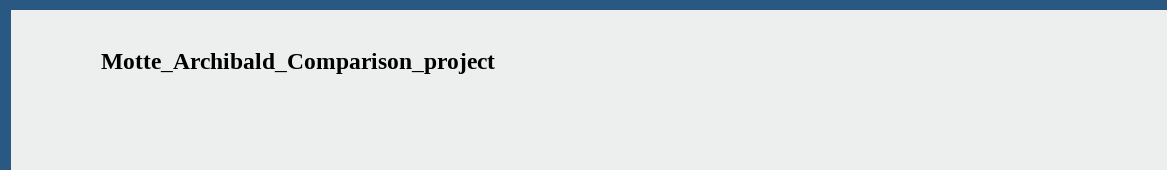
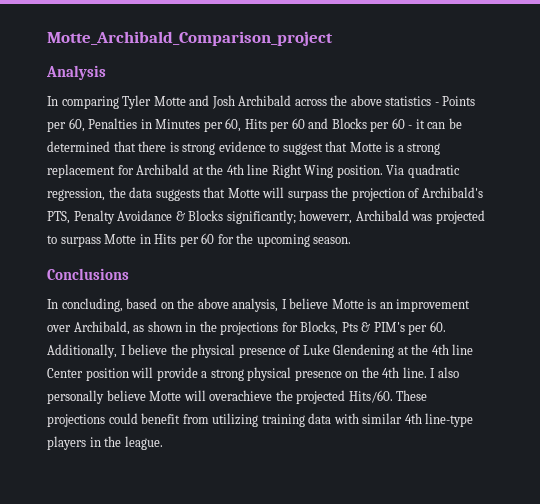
(495, 63) none -> [46,65,106,80] [47,95,476,109] [47,118,462,132] [47,141,441,155] [47,164,460,178] [47,187,483,201] [47,210,485,224] [47,233,352,247] [47,268,129,280] [47,298,471,312] [47,321,446,335] [47,344,474,358] [47,367,459,381] [47,390,428,404] [47,413,474,427] [47,436,163,450] // Analysis // In comparing Tyler Motte and Josh Archibald across the above statistics - Points per 60, Penalties in Minutes per 60, Hits per 60 and Blocks per 60 - it can be determined that there is strong evidence to suggest that Motte is a strong replacement for Archibald at the 4th line Right Wing position. Via quadratic regression, the data suggests that Motte will surpass the projection of Archibald's PTS, Penalty Avoidance & Blocks significantly; howeverr, Archibald was projected to surpass Motte in Hits per 60 for the upcoming season. // Conclusions // In concluding, based on the above analysis, I believe Motte is an improvement over Archibald, as shown in the projections for Blocks, Pts & PIM's per 60. Additionally, I believe the physical presence of Luke Glendening at the 4th line Center position will provide a strong physical presence on the 4th line. I also personally believe Motte will overachieve the projected Hits/60. These projections could benefit from utilizing training data with similar 4th line-type players in the league.

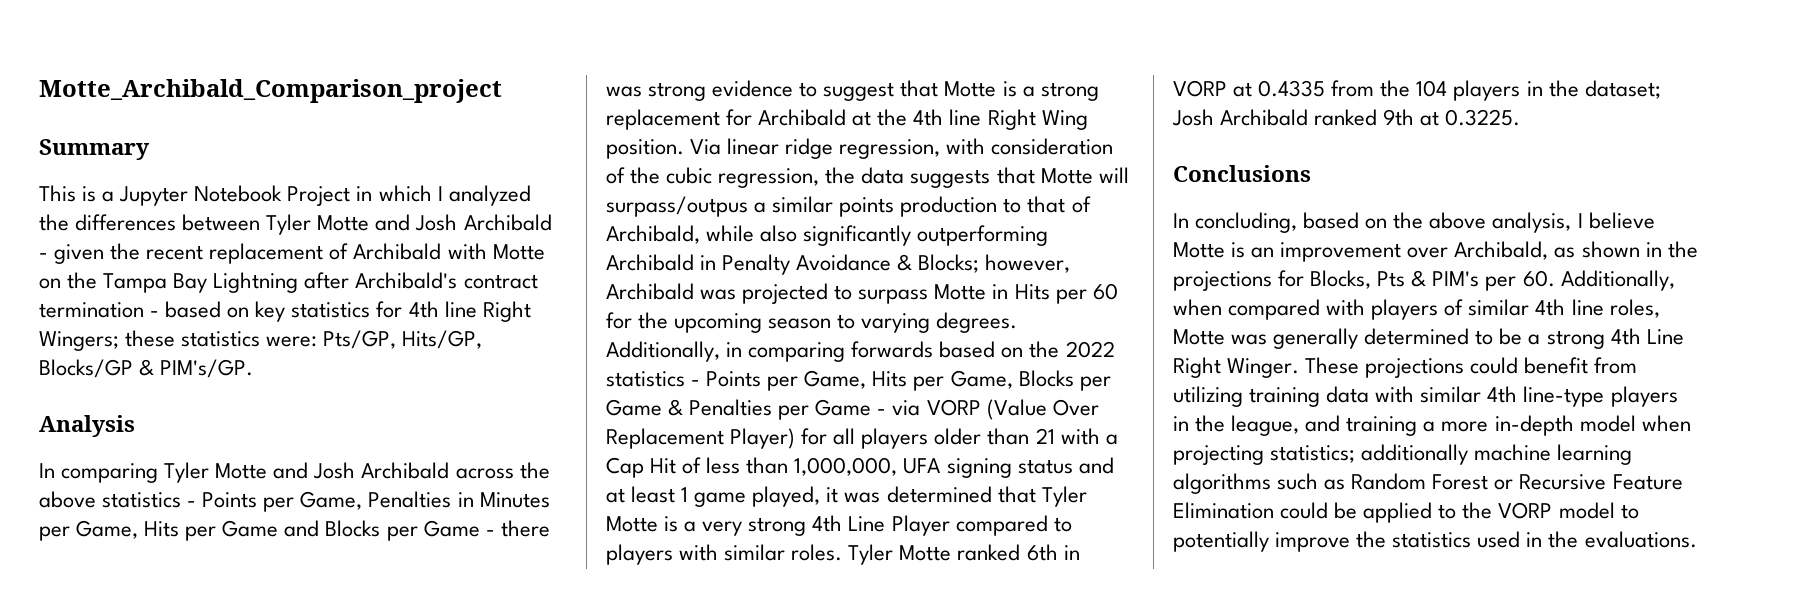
(333, 38) none -> [39,139,150,160] [39,185,531,206] [39,214,552,235] [39,243,545,264] [39,272,538,293] [39,301,531,322] [39,330,483,351] [39,359,254,378] // Summary // This is a Jupyter Notebook Project in which I analyzed the differences between Tyler Motte and Josh Archibald - given the recent replacement of Archibald with Motte on the Tampa Bay Lightning after Archibald's contract termination - based on key statistics for 4th line Right Wingers; these statistics were: Pts/GP, Hits/GP, Blocks/GP & PIM's/GP.
[68,118,85,132] 60, -> [300,491,363,510] Game,
[225,118,305,132] 60, Hits per 60 -> [76,520,279,541] Game, Hits per Game
[391,118,462,129] [47,141,179,152] 60 - it can be determined that there is -> [423,520,550,537] [606,86,642,97] Game - there was
[407,164,460,178] quadratic -> [727,138,1114,159] [606,167,713,184] linear ridge regression, with consideration of the cubic
[287,187,483,201] [47,210,353,224] surpass the projection of Archibald's PTS, Penalty Avoidance & Blocks significantly; howeverr, -> [606,196,1091,217] [606,225,1049,246] [606,254,1071,275] surpass/outpus a similar points production to that of Archibald, while also significantly outperforming Archibald in Penalty Avoidance & Blocks; however,
[313,237,352,244] season. -> [768,312,1018,333] [606,341,1115,362] [606,370,1111,391] [606,399,1099,420] [606,428,1118,449] [606,457,1114,478] [606,486,1087,507] [606,515,1072,536] [606,544,1080,565] [1173,80,1661,101] [1172,109,1521,126] season to varying degrees. Additionally, in comparing forwards based on the 2022 statistics - Points per Game, Hits per Game, Blocks per Game & Penalties per Game - via VORP (Value Over Replacement Player) for all players older than 21 with a Cap Hit of less than 1,000,000, UFA signing status and at least 1 game played, it was determined that Tyler Motte is a very strong 4th Line Player compared to players with similar roles. Tyler Motte ranked 6th in VORP at 0.4335 from the 104 players in the dataset; Josh Archibald ranked 9th at 0.3225.
[120,344,474,358] [47,367,459,381] [47,390,393,404] I believe the physical presence of Luke Glendening at the 4th line Center position will provide a strong physical presence on the 4th line. I also personally believe Motte will overachieve the projected Hits/60. -> [1173,299,1660,320] [1173,328,1684,349] [1173,357,1300,378] when compared with players of similar 4th line roles, Motte was generally determined to be a strong 4th Line Right Winger.
[124,436,163,450] league. -> [1231,415,1691,436] [1173,444,1633,465] [1173,473,1683,494] [1173,502,1639,523] [1173,531,1697,552] league, and training a more in-depth model when projecting statistics; additionally machine learning algorithms such as Random Forest or Recursive Feature Elimination could be applied to the VORP model to potentially improve the statistics used in the evaluations.

